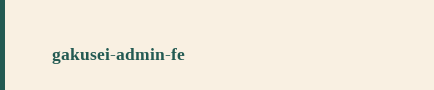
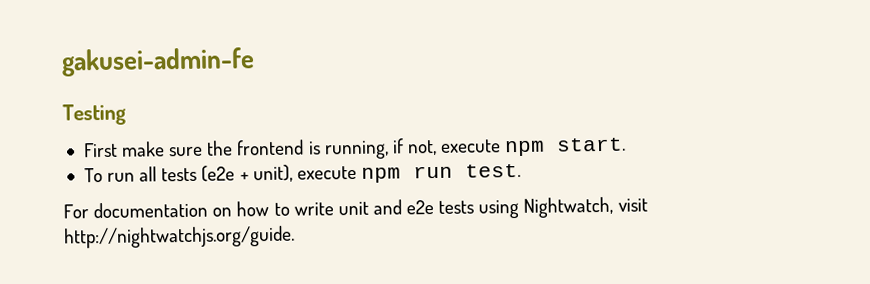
(185, 56) none -> [62,103,126,126] [82,137,627,160] [83,163,521,183] [63,196,648,219] [64,225,295,249] // Testing // First make sure the frontend is running, if not, execute npm start. // To run all tests (e2e + unit), execute npm run test. // For documentation on how to write unit and e2e tests using Nightwatch, visit http://nightwatchjs.org/guide.

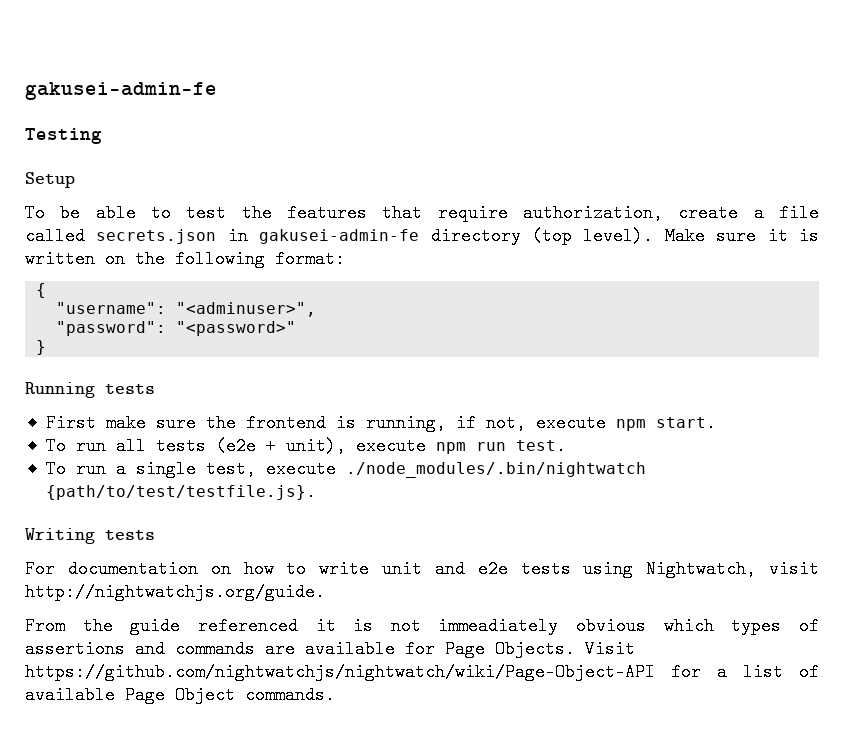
(126, 114) none -> [25,172,75,188] [25,204,820,222] [25,227,819,245] [25,250,345,268] [36,283,47,298] [56,302,317,317] [56,321,297,336] [36,340,47,355] [25,382,155,398] // Setup // To be able to test the features that require authorization, create a file called secrets.json in gakusei-admin-fe directory (top level). Make sure it is written on the following format: // { // "username": "<adminuser>", // "password": "<password>" // } // Running tests
(521, 170) none -> [45,460,646,478] [45,483,316,501] [25,528,155,544] // To run a single test, execute ./node_modules/.bin/nightwatch {path/to/test/testfile.js}. // Writing tests
(295, 237) none -> [25,617,819,635] [25,640,635,658] [25,663,819,681] [25,686,335,704] // From the guide referenced it is not immeadiately obvious which types of assertions and commands are available for Page Objects. Visit https://github.com/nightwatchjs/nightwatch/wiki/Page-Object-API for a list of available Page Object commands.

